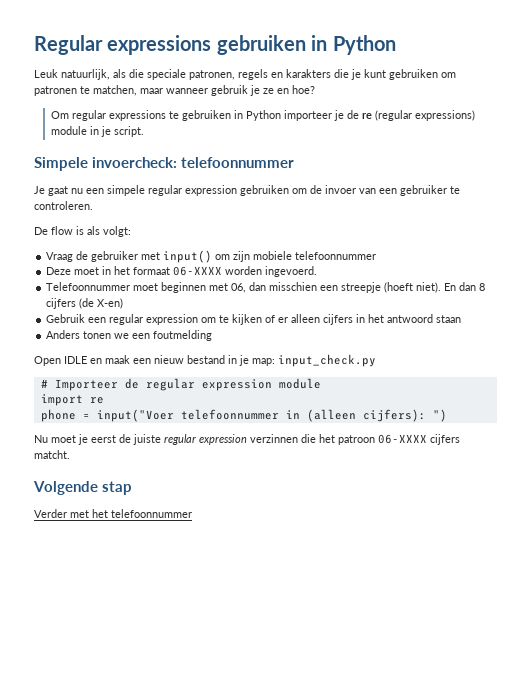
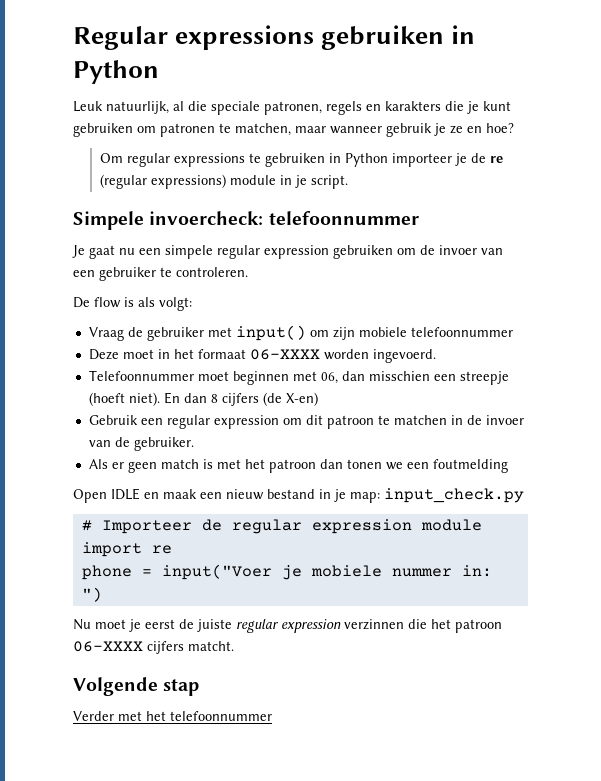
[113,69,126,78] als -> [173,101,184,111] al
[219,314,462,325] [46,330,81,339] te kijken of er alleen cijfers in het antwoord staan // Anders -> [305,415,524,429] [88,437,194,451] [88,459,343,473] dit patroon te matchen in de invoer van de gebruiker. // Als er geen match is met het patroon dan
[180,409,426,422] telefoonnummer in (alleen cijfers): -> [281,565,492,580] je mobiele nummer in:

